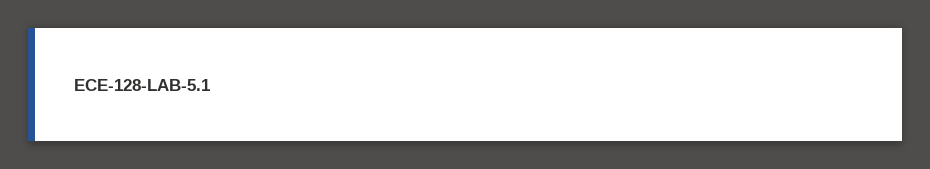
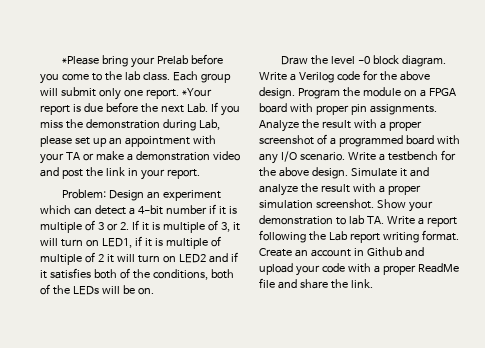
[74,79,210,91] ECE-128-LAB-5.1 -> [62,54,224,68] [40,71,231,84] [40,87,212,100] [40,102,240,116] [40,119,220,131] [40,135,216,147] [40,151,240,164] [40,167,200,180] [62,189,222,201] [40,204,237,215] [40,220,240,233] [40,236,221,249] [40,252,238,265] [40,268,234,280] [40,284,154,295] [281,55,447,67] [259,70,430,83] [259,87,456,99] [259,103,437,115] [259,119,422,132] [259,134,460,147] [259,150,456,164] [259,167,429,179] [259,183,421,196] [259,199,433,212] [259,215,457,227] [259,230,459,243] [259,247,424,257] [259,263,459,276] [259,278,373,289] *Please bring your Prelab before you come to the lab class. Each group will submit only one report. *Your report is due before the next Lab. If you miss the demonstration during Lab, please set up an appointment with your TA or make a demonstration video and post the link in your report. // Problem: Design an experiment which can detect a 4-bit number if it is multiple of 3 or 2. If it is multiple of 3, it will turn on LED1, if it is multiple of multiple of 2 it will turn on LED2 and if it satisfies both of the conditions, both of the LEDs will be on. // Draw the level -0 block diagram. Write a Verilog code for the above design. Program the module on a FPGA board with proper pin assignments. Analyze the result with a proper screenshot of a programmed board with any I/O scenario. Write a testbench for the above design. Simulate it and analyze the result with a proper simulation screenshot. Show your demonstration to lab TA. Write a report following the Lab report writing format. Create an account in Github and upload your code with a proper ReadMe file and share the link.

